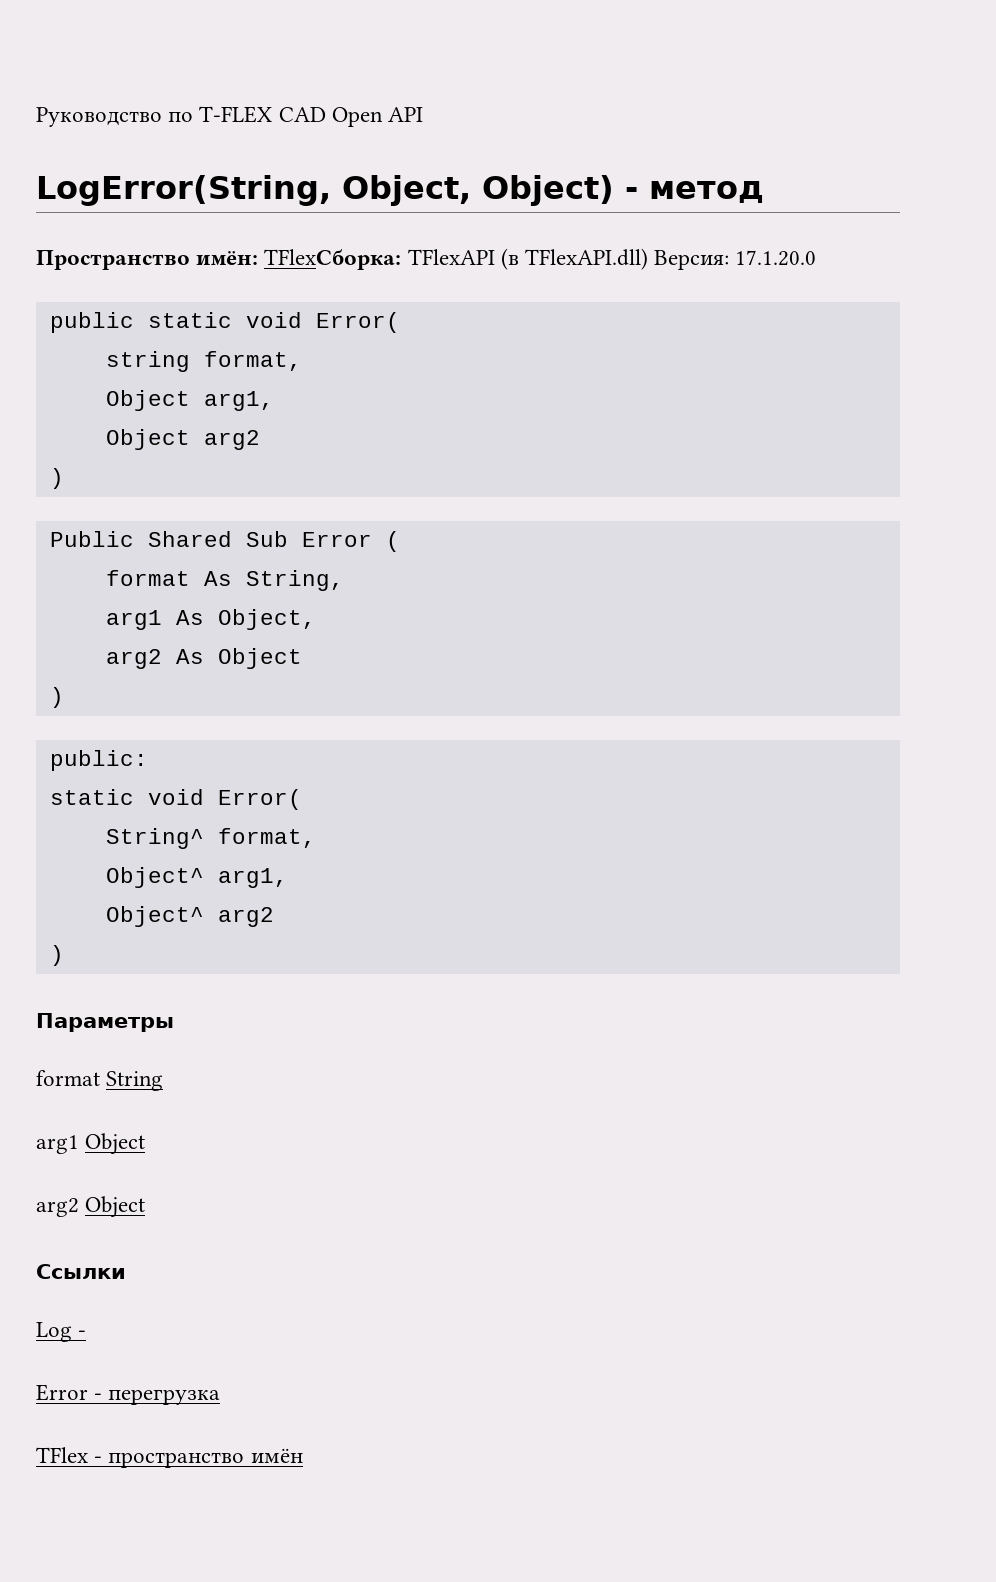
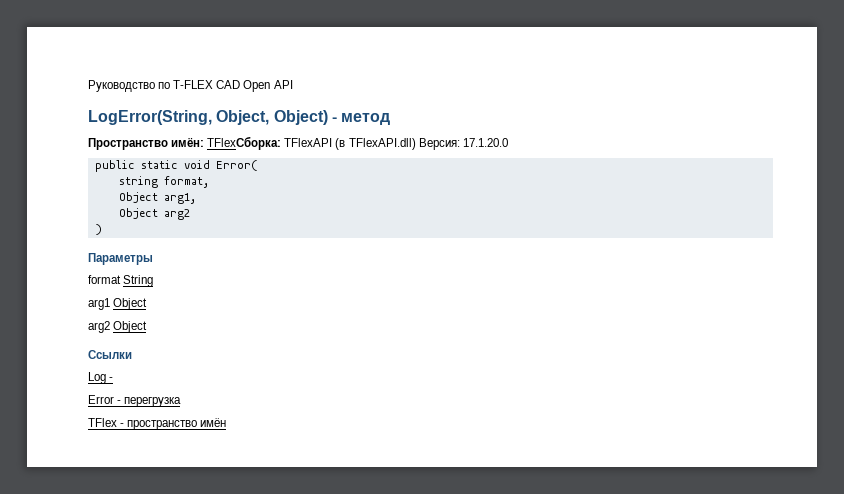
[49,531,400,552] [105,570,344,591] [105,609,316,630] [105,648,302,669] [49,687,64,708] [49,750,148,771] [49,789,302,810] [105,828,316,849] [105,867,288,888] [105,906,274,927] [49,945,64,966] // Public Shared Sub Error ( // format As String, // arg1 As Object, // arg2 As Object // ) // public: // static void Error( // String^ format, // Object^ arg1, // Object^ arg2 // ) -> (102, 229) none

